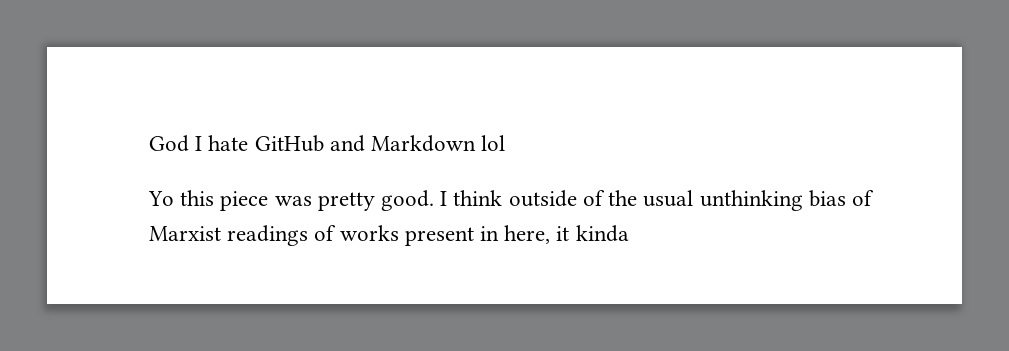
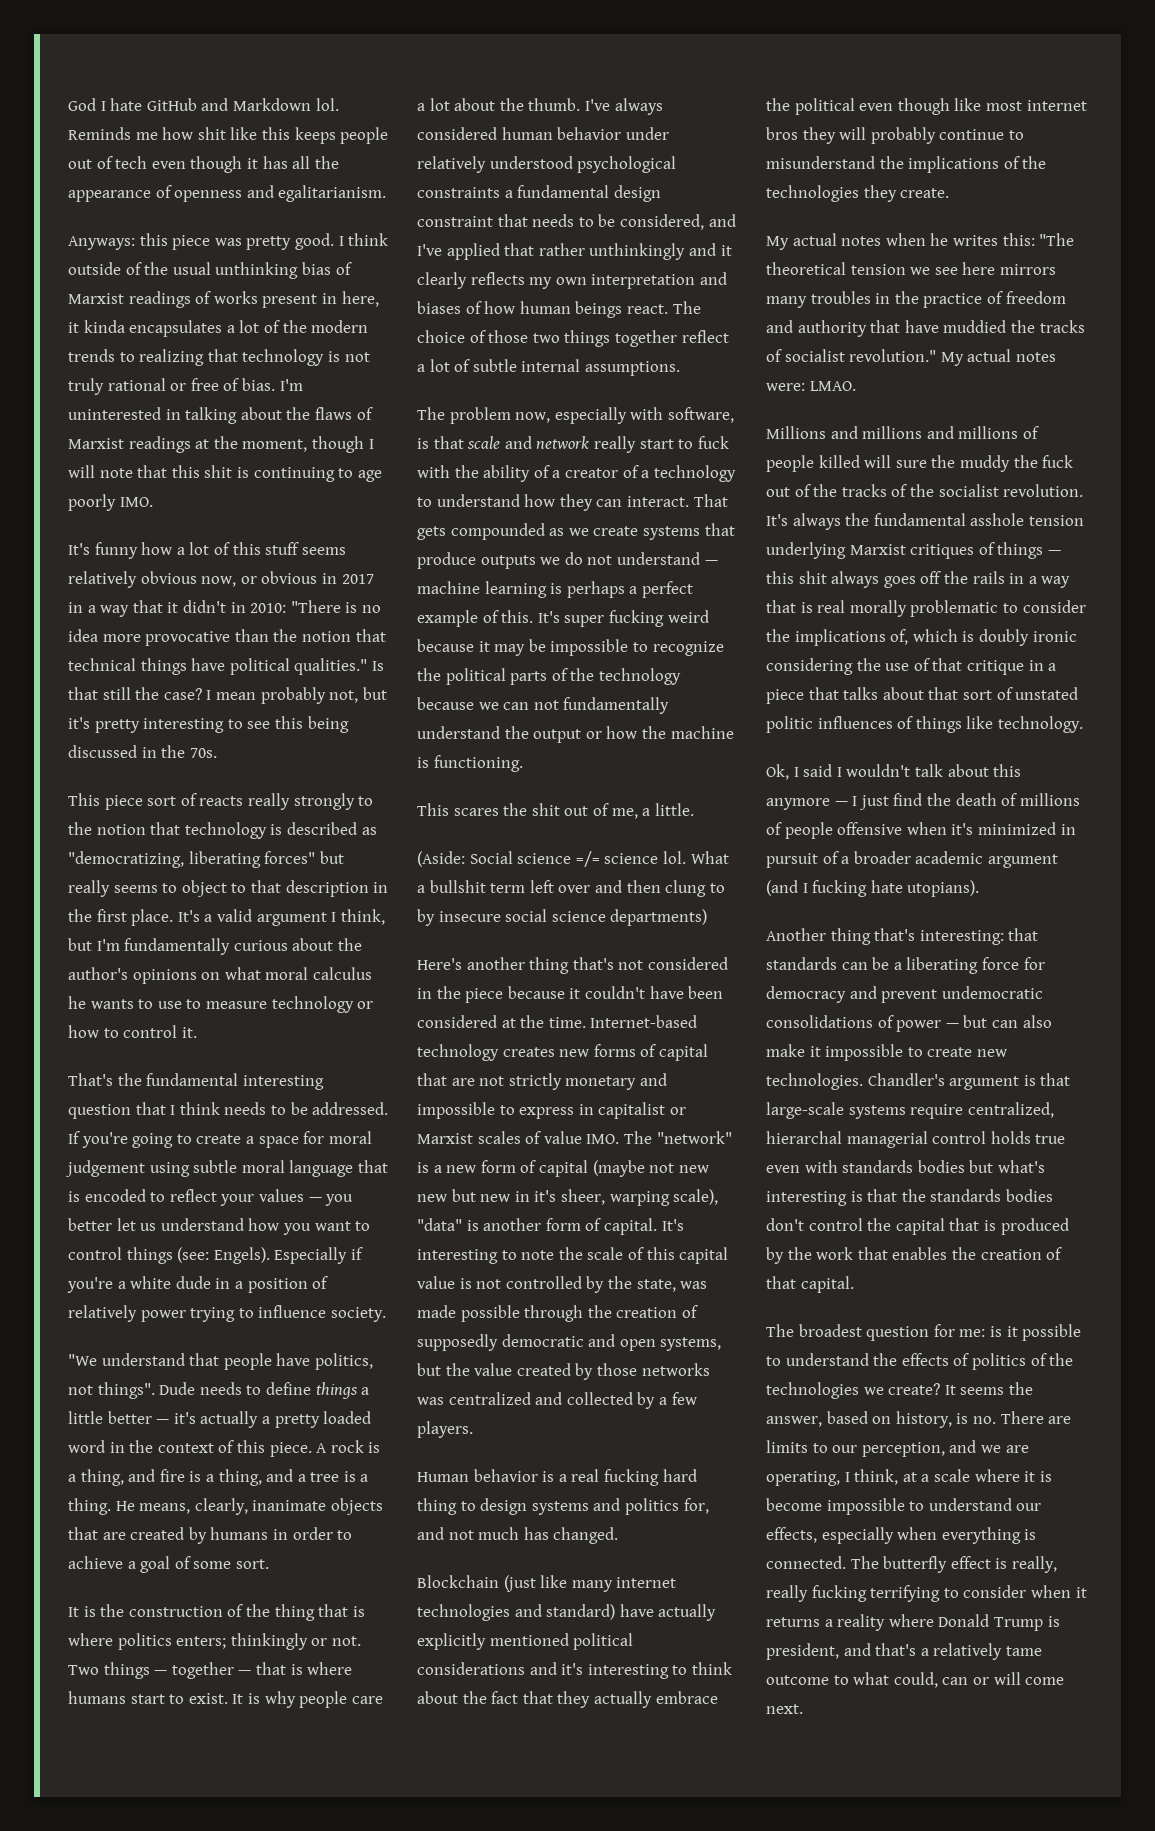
[481,135,506,151] [148,191,174,206] lol // Yo -> [315,98,339,111] [68,127,389,144] [68,156,339,173] [68,185,387,202] [68,236,135,250] lol. Reminds me how shit like this keeps people out of tech even though it has all the appearance of openness and egalitarianism. // Anyways:
(629, 233) none -> [129,320,369,337] [68,349,370,366] [68,378,303,395] [68,407,373,424] [68,436,374,453] [68,465,382,482] [68,494,153,511] [68,542,346,559] [68,571,374,588] [68,600,381,617] [68,629,386,646] [68,658,384,675] [68,687,387,704] [68,716,349,733] [68,745,217,758] [68,793,374,810] [68,822,377,839] [68,851,344,868] [68,880,389,897] [68,909,385,926] [68,938,362,955] [68,967,372,984] [68,996,374,1013] [68,1025,197,1038] [68,1073,324,1090] [68,1102,389,1119] [68,1131,372,1148] [65,1160,388,1177] [68,1189,354,1206] [68,1218,371,1235] [68,1247,363,1264] [67,1276,329,1293] [68,1305,386,1322] [68,1353,373,1370] [68,1382,370,1399] [68,1411,372,1428] [68,1440,381,1457] [68,1469,369,1486] [68,1498,383,1515] [68,1527,353,1544] [68,1556,269,1573] [68,1604,365,1621] [68,1633,361,1650] [68,1662,353,1679] [68,1691,383,1708] [417,98,663,115] [417,127,669,140] [417,156,677,173] [417,185,661,202] [417,214,736,230] [417,243,732,260] [417,272,727,289] [417,301,701,318] [417,330,729,347] [417,359,680,376] [417,407,734,424] [417,436,729,453] [417,465,736,482] [417,494,728,511] [417,523,735,540] [417,552,718,569] [417,581,693,598] [417,610,709,627] [417,639,724,656] [417,668,681,685] [417,697,670,714] [417,726,734,743] [417,755,523,772] [417,803,694,819] [417,851,729,867] [417,880,725,897] [417,909,708,926] [417,957,728,974] [417,986,724,1003] [417,1015,698,1028] [417,1044,708,1061] [417,1073,667,1090] [417,1102,686,1119] [417,1131,732,1144] [417,1160,709,1177] [417,1189,719,1206] [417,1218,684,1235] [417,1247,729,1264] [417,1276,708,1293] [417,1305,698,1322] [417,1334,722,1351] [417,1363,710,1380] [417,1392,697,1409] [417,1421,473,1438] [417,1469,697,1486] [417,1498,709,1515] [417,1527,619,1544] [417,1575,677,1592] [417,1604,717,1621] [417,1633,634,1650] [417,1662,732,1679] [417,1691,718,1708] [766,98,1087,115] [766,127,1024,144] [766,156,1047,173] [766,185,950,202] [766,233,1075,250] [766,262,1056,275] [766,291,1066,308] [766,320,1085,337] [766,349,1056,366] [766,381,856,391] [766,426,1039,439] [766,455,1074,472] [766,484,1084,497] [766,513,1084,530] [766,542,1061,559] [766,571,1071,588] [766,600,1086,617] [766,629,1077,646] [766,658,1057,675] [766,687,1079,704] [766,716,1083,733] [766,764,1022,780] [766,793,1080,810] [766,822,1076,839] [766,851,1058,868] [766,880,980,897] [766,928,1039,945] [766,957,1045,974] [766,986,1043,1003] [766,1015,1052,1032] [766,1044,1007,1061] [766,1073,1071,1090] [766,1102,1054,1119] [766,1131,1066,1148] [766,1160,1045,1173] [766,1189,1053,1206] [766,1218,1069,1235] [766,1247,1063,1264] [766,1276,854,1293] [766,1324,1082,1341] [766,1353,1074,1370] [766,1382,1033,1399] [766,1411,1072,1428] [766,1440,1029,1457] [766,1469,1052,1486] [766,1498,1042,1515] [766,1527,1037,1544] [766,1556,1057,1573] [766,1585,1087,1602] [766,1614,1060,1631] [766,1643,1042,1660] [766,1672,1065,1688] [766,1704,803,1714] encapsulates a lot of the modern trends to realizing that technology is not truly rational or free of bias. I'm uninterested in talking about the flaws of Marxist readings at the moment, though I will note that this shit is continuing to age poorly IMO. // It's funny how a lot of this stuff seems relatively obvious now, or obvious in 2017 in a way that it didn't in 2010: "There is no idea more provocative than the notion that technical things have political qualities." Is that still the case? I mean probably not, but it's pretty interesting to see this being discussed in the 70s. // This piece sort of reacts really strongly to the notion that technology is described as "democratizing, liberating forces" but really seems to object to that description in the first place. It's a valid argument I think, but I'm fundamentally curious about the author's opinions on what moral calculus he wants to use to measure technology or how to control it. // That's the fundamental interesting question that I think needs to be addressed. If you're going to create a space for moral judgement using subtle moral language that is encoded to reflect your values — you better let us understand how you want to control things (see: Engels). Especially if you're a white dude in a position of relatively power trying to influence society. // "We understand that people have politics, not things". Dude needs to define things a little better — it's actually a pretty loaded word in the context of this piece. A rock is a thing, and fire is a thing, and a tree is a thing. He means, clearly, inanimate objects that are created by humans in order to achieve a goal of some sort. // It is the construction of the thing that is where politics enters; thinkingly or not. Two things — together — that is where humans start to exist. It is why people care a lot about the thumb. I've always considered human behavior under relatively understood psychological constraints a fundamental design constraint that needs to be considered, and I've applied that rather unthinkingly and it clearly reflects my own interpretation and biases of how human beings react. The choice of those two things together reflect a lot of subtle internal assumptions. // The problem now, especially with software, is that scale and network really start to fuck with the ability of a creator of a technology to understand how they can interact. That gets compounded as we create systems that produce outputs we do not understand — machine learning is perhaps a perfect example of this. It's super fucking weird because it may be impossible to recognize the political parts of the technology because we can not fundamentally understand the output or how the machine is functioning. // This scares the shit out of me, a little. // (Aside: Social science =/= science lol. What a bullshit term left over and then clung to by insecure social science departments) // Here's another thing that's not considered in the piece because it couldn't have been considered at the time. Internet-based technology creates new forms of capital that are not strictly monetary and impossible to express in capitalist or Marxist scales of value IMO. The "network" is a new form of capital (maybe not new new but new in it's sheer, warping scale), "data" is another form of capital. It's interesting to note the scale of this capital value is not controlled by the state, was made possible through the creation of supposedly democratic and open systems, but the value created by those networks was centralized and collected by a few players. // Human behavior is a real fucking hard thing to design systems and politics for, and not much has changed. // Blockchain (just like many internet technologies and standard) have actually explicitly mentioned political considerations and it's interesting to think about the fact that they actually embrace the political even though like most internet bros they will probably continue to misunderstand the implications of the technologies they create. // My actual notes when he writes this: "The theoretical tension we see here mirrors many troubles in the practice of freedom and authority that have muddied the tracks of socialist revolution." My actual notes were: LMAO. // Millions and millions and millions of people killed will sure the muddy the fuck out of the tracks of the socialist revolution. It's always the fundamental asshole tension underlying Marxist critiques of things — this shit always goes off the rails in a way that is real morally problematic to consider the implications of, which is doubly ironic considering the use of that critique in a piece that talks about that sort of unstated politic influences of things like technology. // Ok, I said I wouldn't talk about this anymore — I just find the death of millions of people offensive when it's minimized in pursuit of a broader academic argument (and I fucking hate utopians). // Another thing that's interesting: that standards can be a liberating force for democracy and prevent undemocratic consolidations of power — but can also make it impossible to create new technologies. Chandler's argument is that large-scale systems require centralized, hierarchal managerial control holds true even with standards bodies but what's interesting is that the standards bodies don't control the capital that is produced by the work that enables the creation of that capital. // The broadest question for me: is it possible to understand the effects of politics of the technologies we create? It seems the answer, based on history, is no. There are limits to our perception, and we are operating, I think, at a scale where it is become impossible to understand our effects, especially when everything is connected. The butterfly effect is really, really fucking terrifying to consider when it returns a reality where Donald Trump is president, and that's a relatively tame outcome to what could, can or will come next.

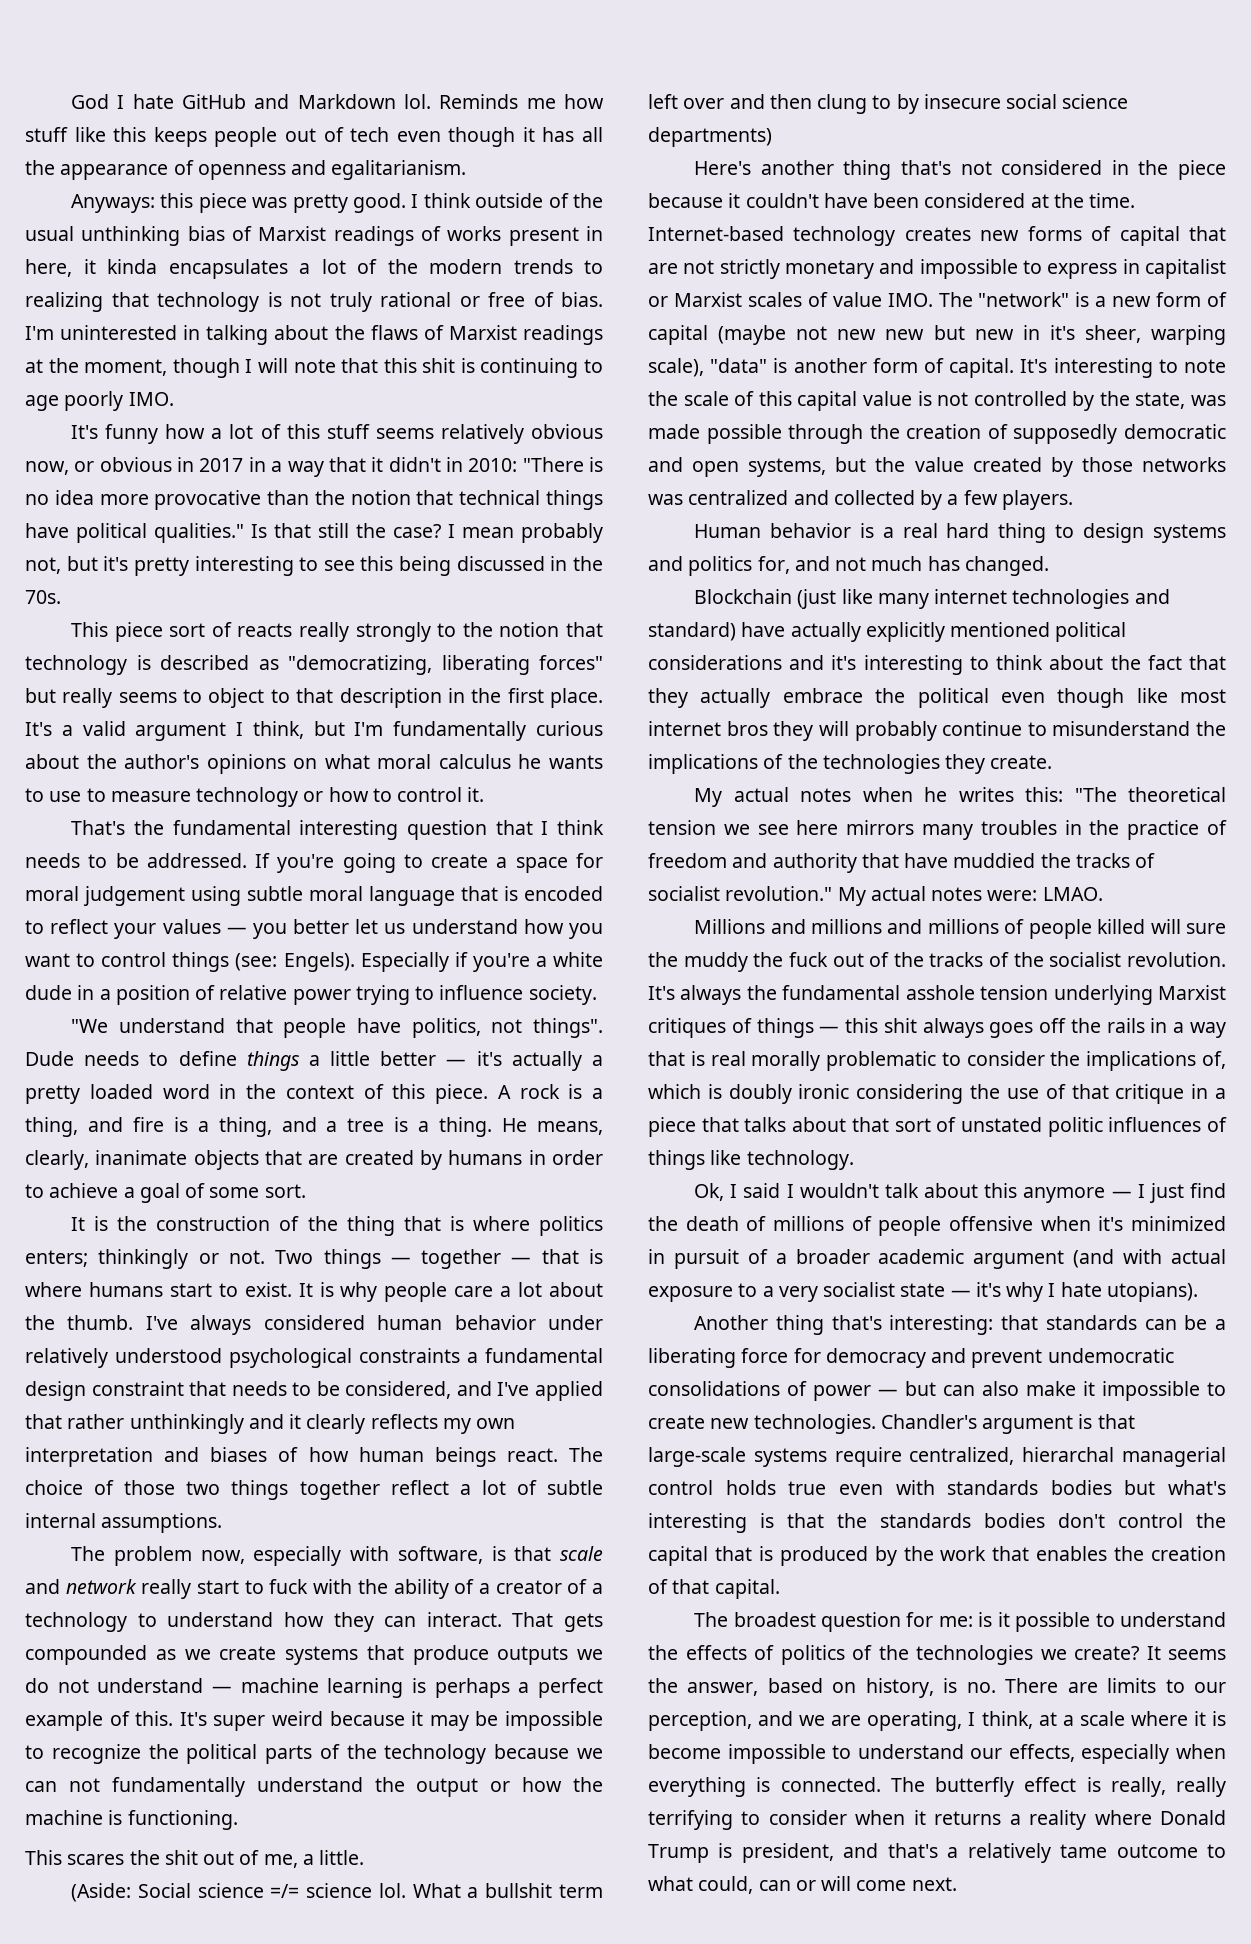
[197,127,226,140] shit -> [25,127,68,142] stuff
[68,1305,137,1322] relatively -> [219,985,288,1000] relative
[608,610,664,627] fucking -> (266, 1723) none
[603,1469,659,1486] fucking -> (938, 530) none
[802,880,868,897] I fucking -> [1123,1249,1226,1264] [648,1282,1056,1302] with actual exposure to a very socialist state — it's why I
[811,1585,867,1602] fucking -> (1226, 1787) none

